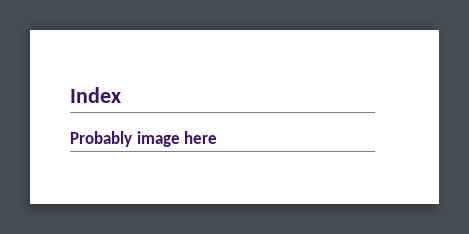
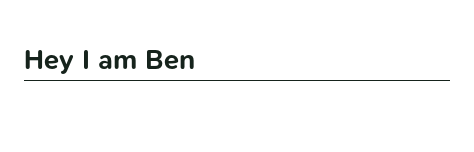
[70,87,121,103] [70,131,218,147] Index // Probably image here -> [24,50,195,74] Hey I am Ben

